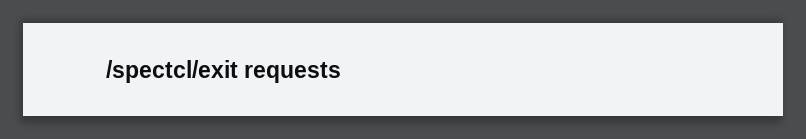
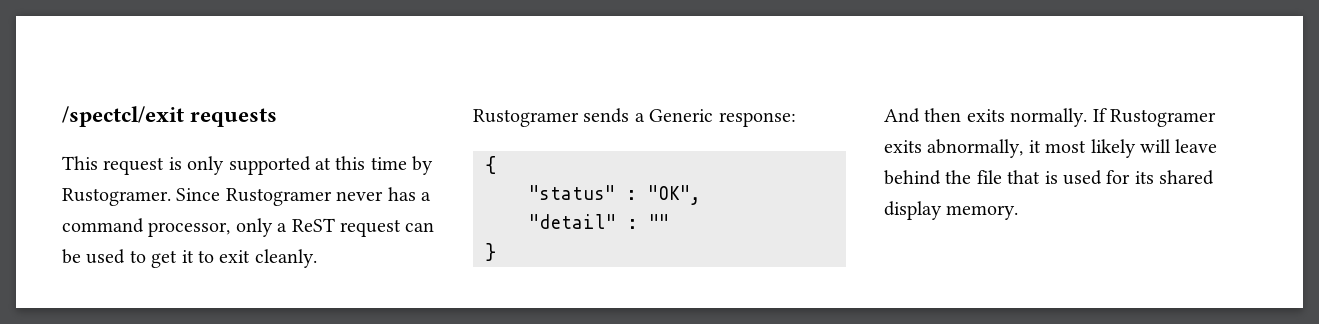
(342, 72) none -> [62,156,434,175] [62,187,431,206] [62,218,435,237] [62,249,317,268] [473,108,796,127] [485,156,496,174] [529,185,701,205] [529,214,669,229] [485,243,496,261] [884,108,1216,127] [884,139,1218,158] [884,170,1215,185] [884,201,1019,220] // This request is only supported at this time by Rustogramer. Since Rustogramer never has a command processor, only a ReST request can be used to get it to exit cleanly. // Rustogramer sends a Generic response: // { // "status" : "OK", // "detail" : "" // } // And then exits normally. If Rustogramer exits abnormally, it most likely will leave behind the file that is used for its shared display memory.

